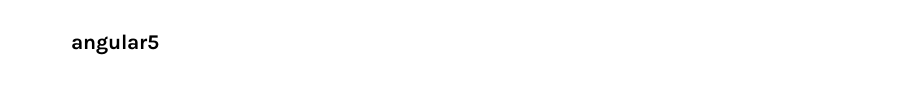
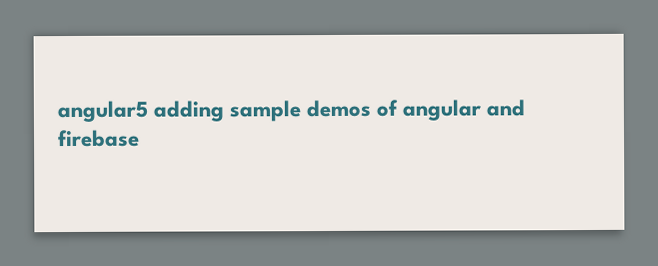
(159, 44) none -> [153,99,526,122] [57,129,140,148] adding sample demos of angular and firebase

